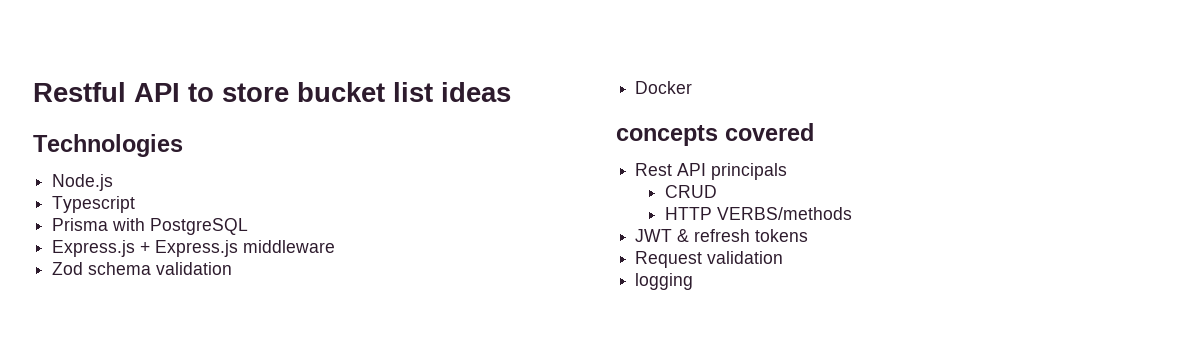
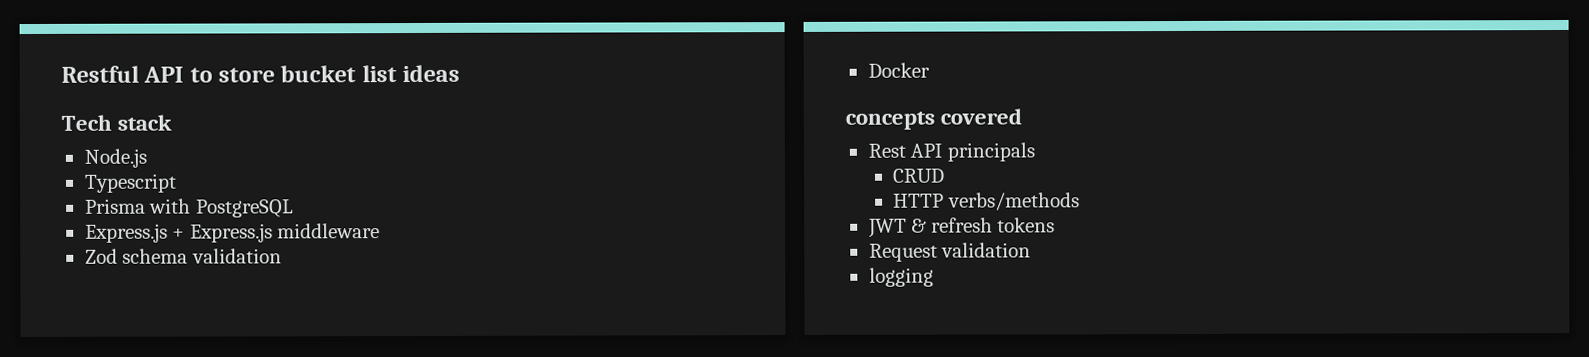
[33,134,183,157] Technologies -> [61,114,173,131] Tech stack
[716,207,852,220] VERBS/methods -> [947,192,1080,211] verbs/methods

